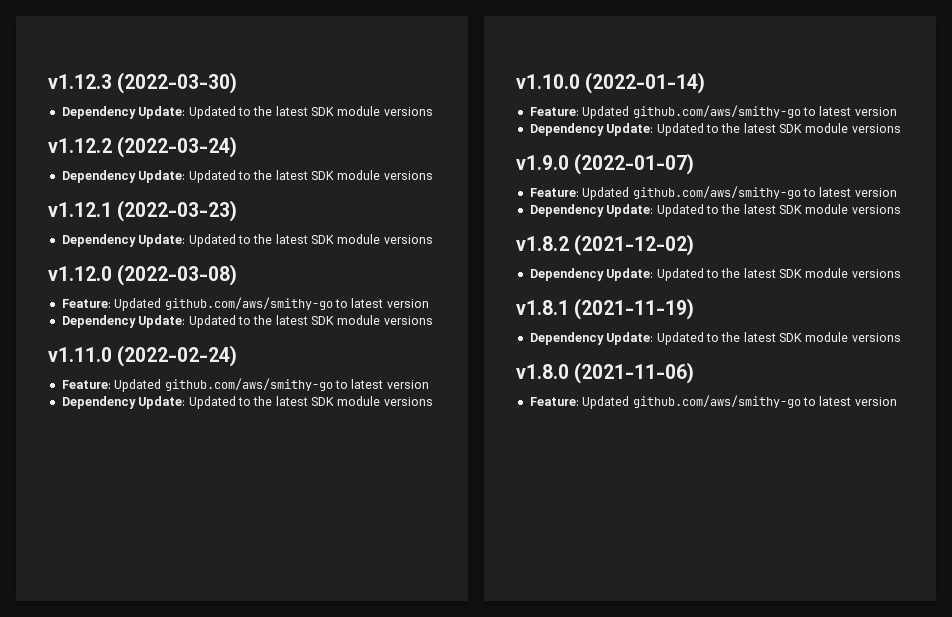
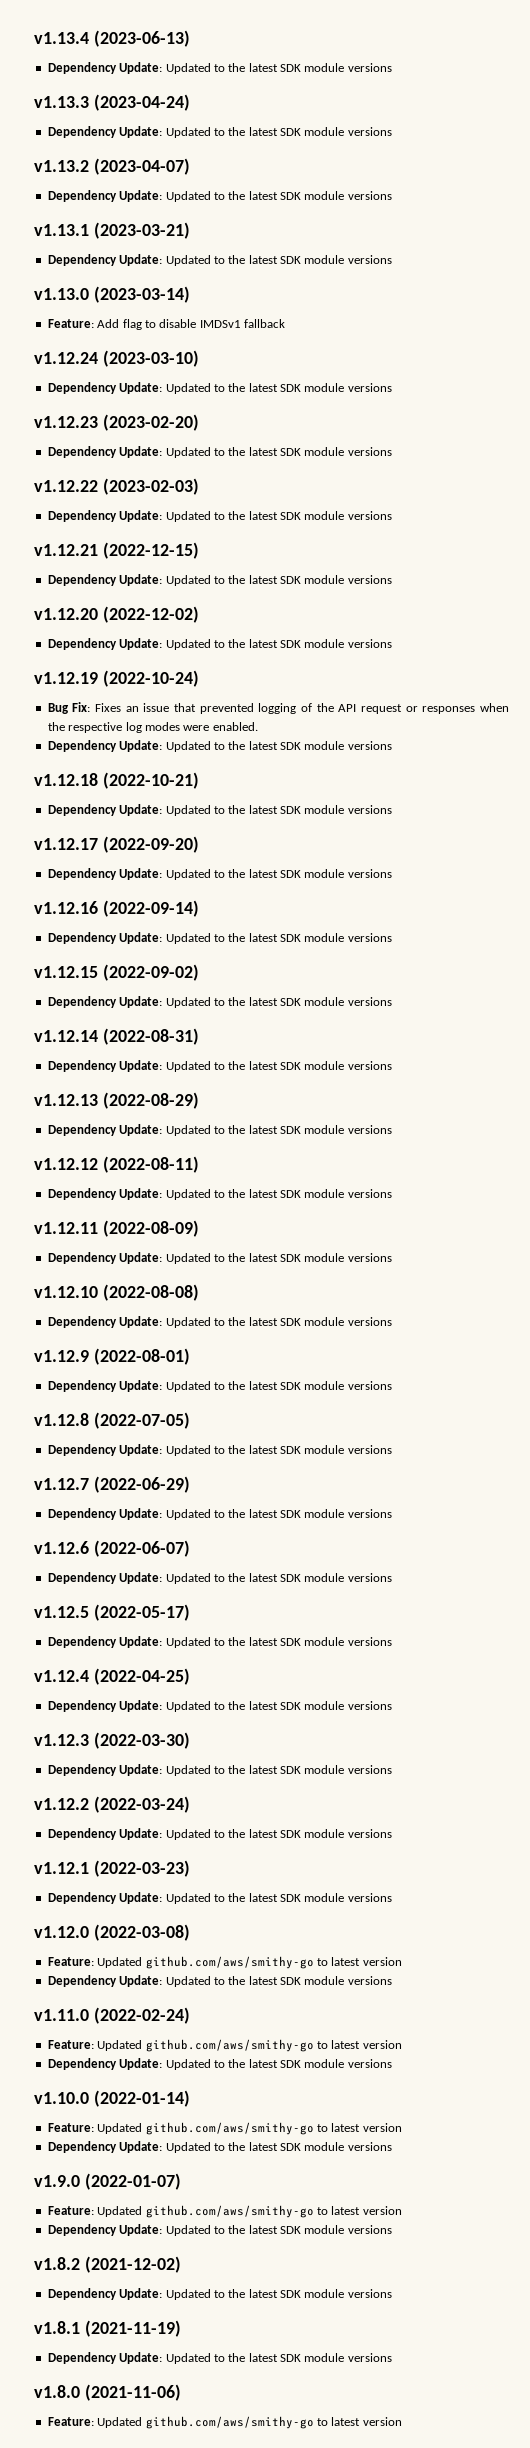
(48, 81) none -> [34,30,190,47] [47,62,392,74] [34,94,190,111] [47,126,392,138] [34,158,190,175] [47,190,392,202] [34,222,190,239] [47,254,392,266] [34,286,190,303] [47,319,285,330] [34,350,199,367] [47,382,392,394] [34,414,199,431] [47,446,392,458] [34,478,199,495] [47,510,392,522] [34,542,199,559] [47,574,392,586] [34,606,199,623] [47,638,392,650] [34,670,199,687] [47,702,509,714] [47,722,258,733] [47,740,392,752] [34,772,199,789] [47,804,392,816] [34,836,199,853] [47,868,392,880] [34,900,199,917] [47,932,392,944] [34,964,199,981] [47,996,392,1008] [34,1028,199,1045] [47,1060,392,1072] [34,1092,199,1109] [47,1124,392,1136] [34,1156,199,1173] [47,1188,392,1200] [34,1220,199,1237] [47,1252,392,1264] [34,1284,199,1301] [47,1316,392,1328] [34,1348,190,1365] [47,1380,392,1392] [34,1412,190,1429] [47,1444,392,1456] [34,1476,190,1493] [47,1508,392,1520] [34,1540,190,1557] [47,1572,392,1584] [34,1604,190,1621] [47,1636,392,1648] [34,1668,190,1685] [47,1700,392,1712] v1.13.4 (2023-06-13) // Dependency Update: Updated to the latest SDK module versions // v1.13.3 (2023-04-24) // Dependency Update: Updated to the latest SDK module versions // v1.13.2 (2023-04-07) // Dependency Update: Updated to the latest SDK module versions // v1.13.1 (2023-03-21) // Dependency Update: Updated to the latest SDK module versions // v1.13.0 (2023-03-14) // Feature: Add flag to disable IMDSv1 fallback // v1.12.24 (2023-03-10) // Dependency Update: Updated to the latest SDK module versions // v1.12.23 (2023-02-20) // Dependency Update: Updated to the latest SDK module versions // v1.12.22 (2023-02-03) // Dependency Update: Updated to the latest SDK module versions // v1.12.21 (2022-12-15) // Dependency Update: Updated to the latest SDK module versions // v1.12.20 (2022-12-02) // Dependency Update: Updated to the latest SDK module versions // v1.12.19 (2022-10-24) // Bug Fix: Fixes an issue that prevented logging of the API request or responses when the respective log modes were enabled. // Dependency Update: Updated to the latest SDK module versions // v1.12.18 (2022-10-21) // Dependency Update: Updated to the latest SDK module versions // v1.12.17 (2022-09-20) // Dependency Update: Updated to the latest SDK module versions // v1.12.16 (2022-09-14) // Dependency Update: Updated to the latest SDK module versions // v1.12.15 (2022-09-02) // Dependency Update: Updated to the latest SDK module versions // v1.12.14 (2022-08-31) // Dependency Update: Updated to the latest SDK module versions // v1.12.13 (2022-08-29) // Dependency Update: Updated to the latest SDK module versions // v1.12.12 (2022-08-11) // Dependency Update: Updated to the latest SDK module versions // v1.12.11 (2022-08-09) // Dependency Update: Updated to the latest SDK module versions // v1.12.10 (2022-08-08) // Dependency Update: Updated to the latest SDK module versions // v1.12.9 (2022-08-01) // Dependency Update: Updated to the latest SDK module versions // v1.12.8 (2022-07-05) // Dependency Update: Updated to the latest SDK module versions // v1.12.7 (2022-06-29) // Dependency Update: Updated to the latest SDK module versions // v1.12.6 (2022-06-07) // Dependency Update: Updated to the latest SDK module versions // v1.12.5 (2022-05-17) // Dependency Update: Updated to the latest SDK module versions // v1.12.4 (2022-04-25) // Dependency Update: Updated to the latest SDK module versions //

